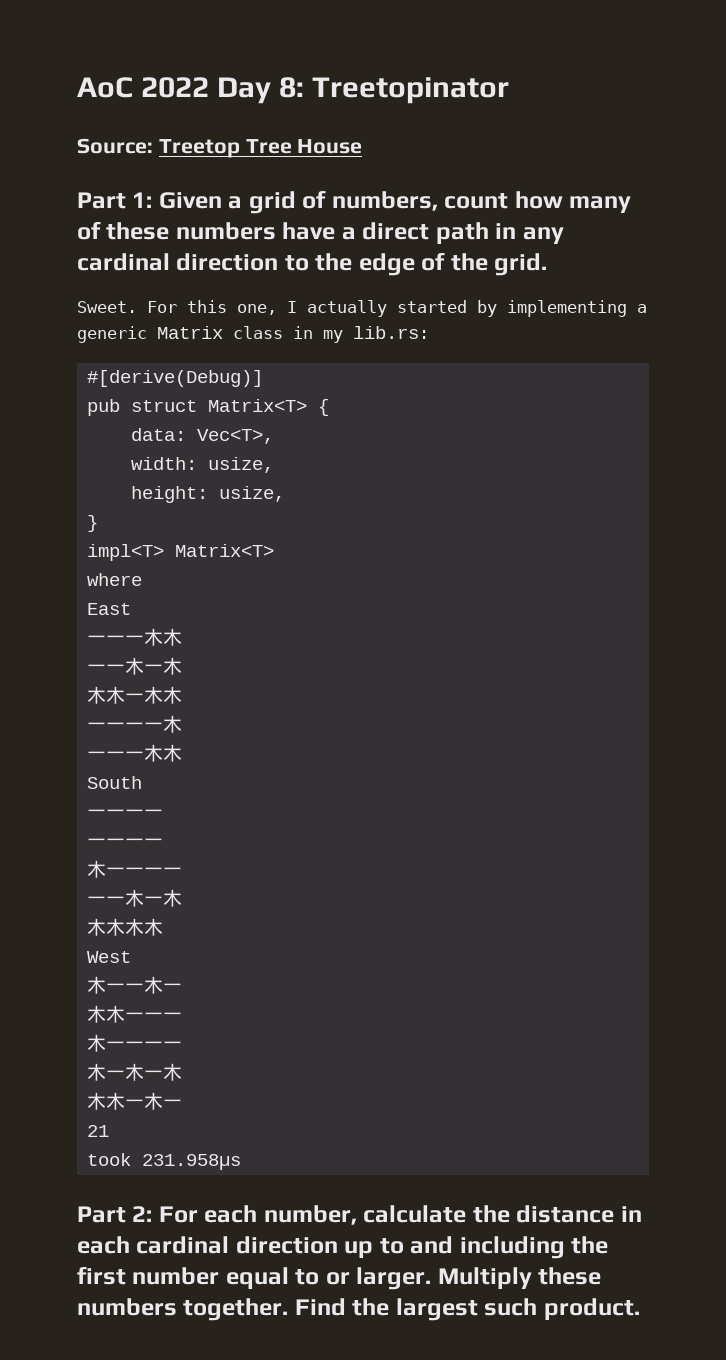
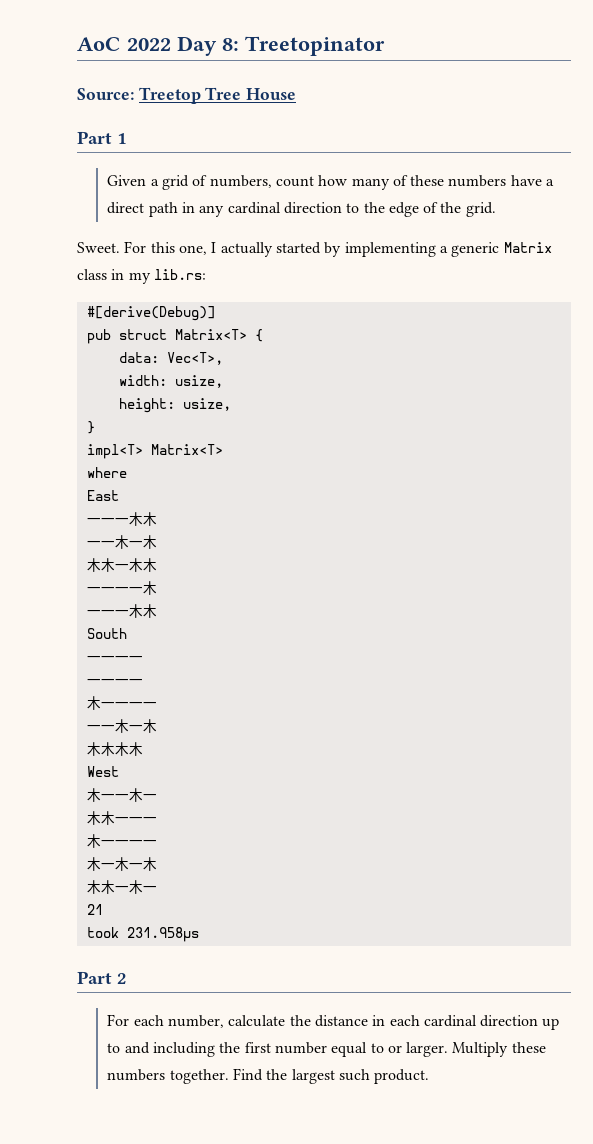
[132,192,153,208] 1: -> [117,133,127,144] 1 //
[132,1206,153,1222] 2: -> [117,973,127,984] 2 //

